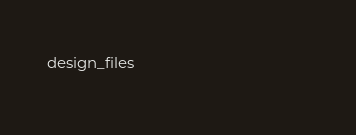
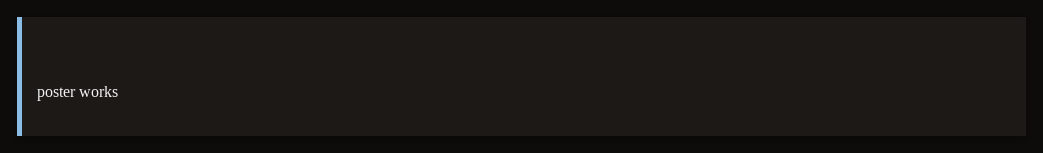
[47,57,134,71] design_files -> [37,86,119,101] poster works

